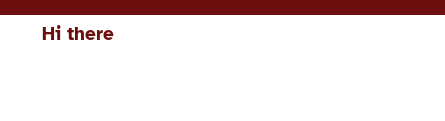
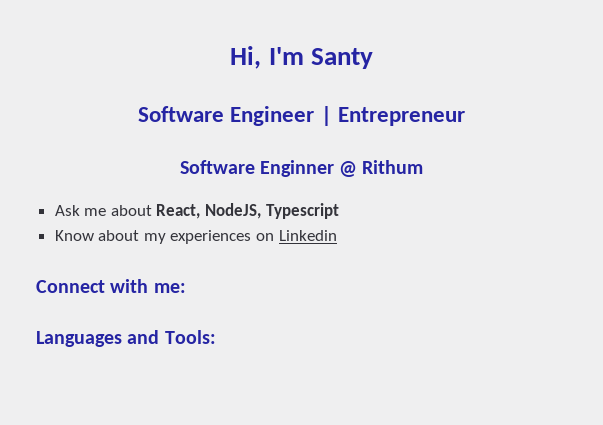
[42,25,114,40] Hi there -> [230,46,373,69] [138,106,465,126] [179,160,424,177] [54,203,339,219] [54,230,337,244] [36,279,186,293] [36,330,216,347] Hi, I'm Santy // Software Engineer | Entrepreneur // Software Enginner @ Rithum // Ask me about React, NodeJS, Typescript // Know about my experiences on Linkedin // Connect with me: // Languages and Tools:

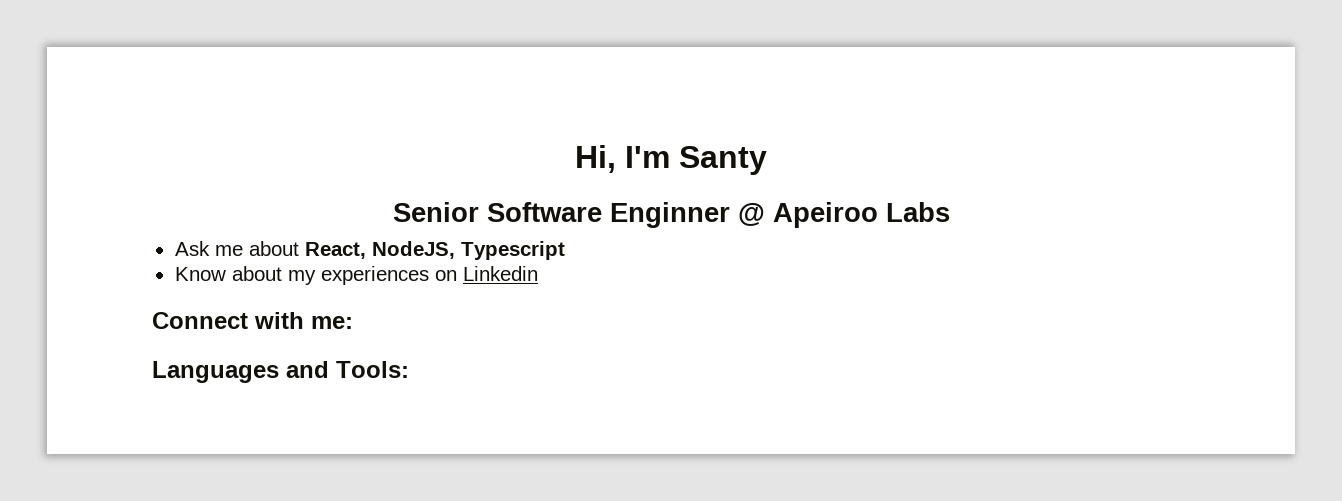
[138,106,465,126] Software Engineer | Entrepreneur // -> [392,202,479,222] Senior
[362,160,424,174] Rithum -> [772,202,950,228] Apeiroo Labs

